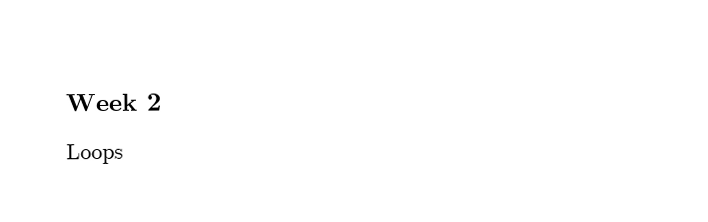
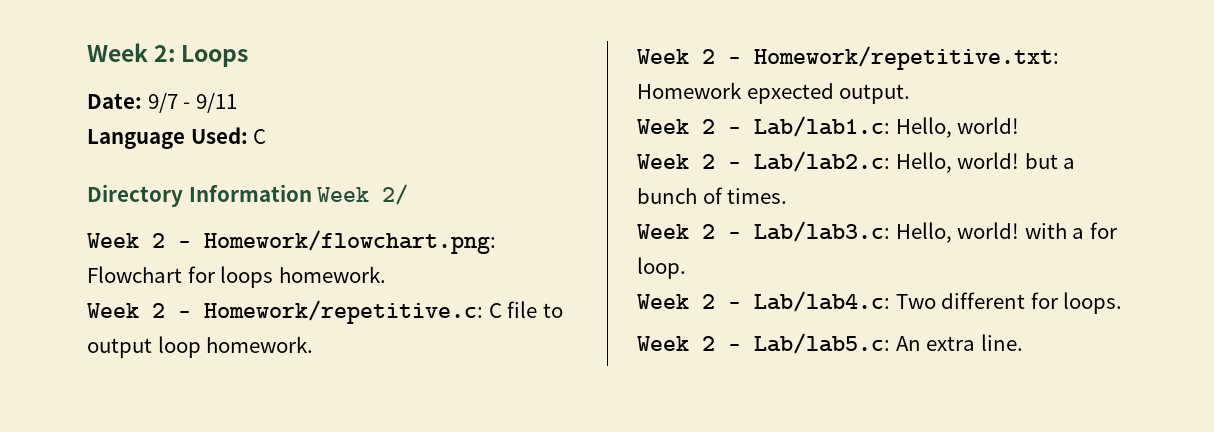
[65,93,161,112] [66,143,124,165] Week 2 // Loops -> [87,43,249,67] [87,93,237,113] [87,127,267,149] [87,184,409,207] [87,230,496,254] [87,266,386,288] [87,300,563,324] [87,336,314,358] [637,46,1059,70] [637,82,911,104] [637,116,1020,138] [637,151,1076,173] [637,187,788,204] [637,221,1117,243] [637,257,686,279] [637,291,1123,314] [637,333,1023,354] Week 2: Loops // Date: 9/7 - 9/11 // Language Used: C // Directory Information Week 2/ // Week 2 - Homework/flowchart.png: Flowchart for loops homework. // Week 2 - Homework/repetitive.c: C file to output loop homework. // Week 2 - Homework/repetitive.txt: Homework epxected output. // Week 2 - Lab/lab1.c: Hello, world! // Week 2 - Lab/lab2.c: Hello, world! but a bunch of times. // Week 2 - Lab/lab3.c: Hello, world! with a for loop. // Week 2 - Lab/lab4.c: Two different for loops. // Week 2 - Lab/lab5.c: An extra line.

